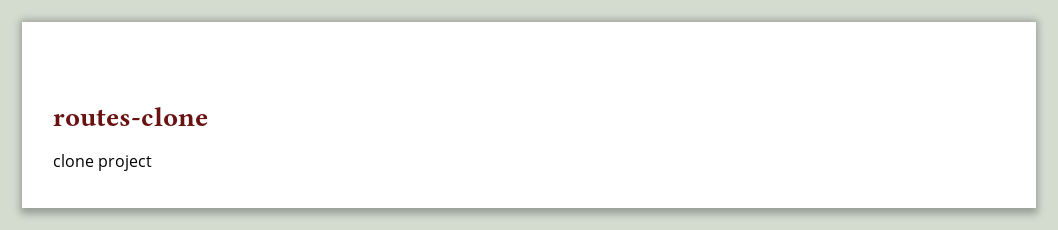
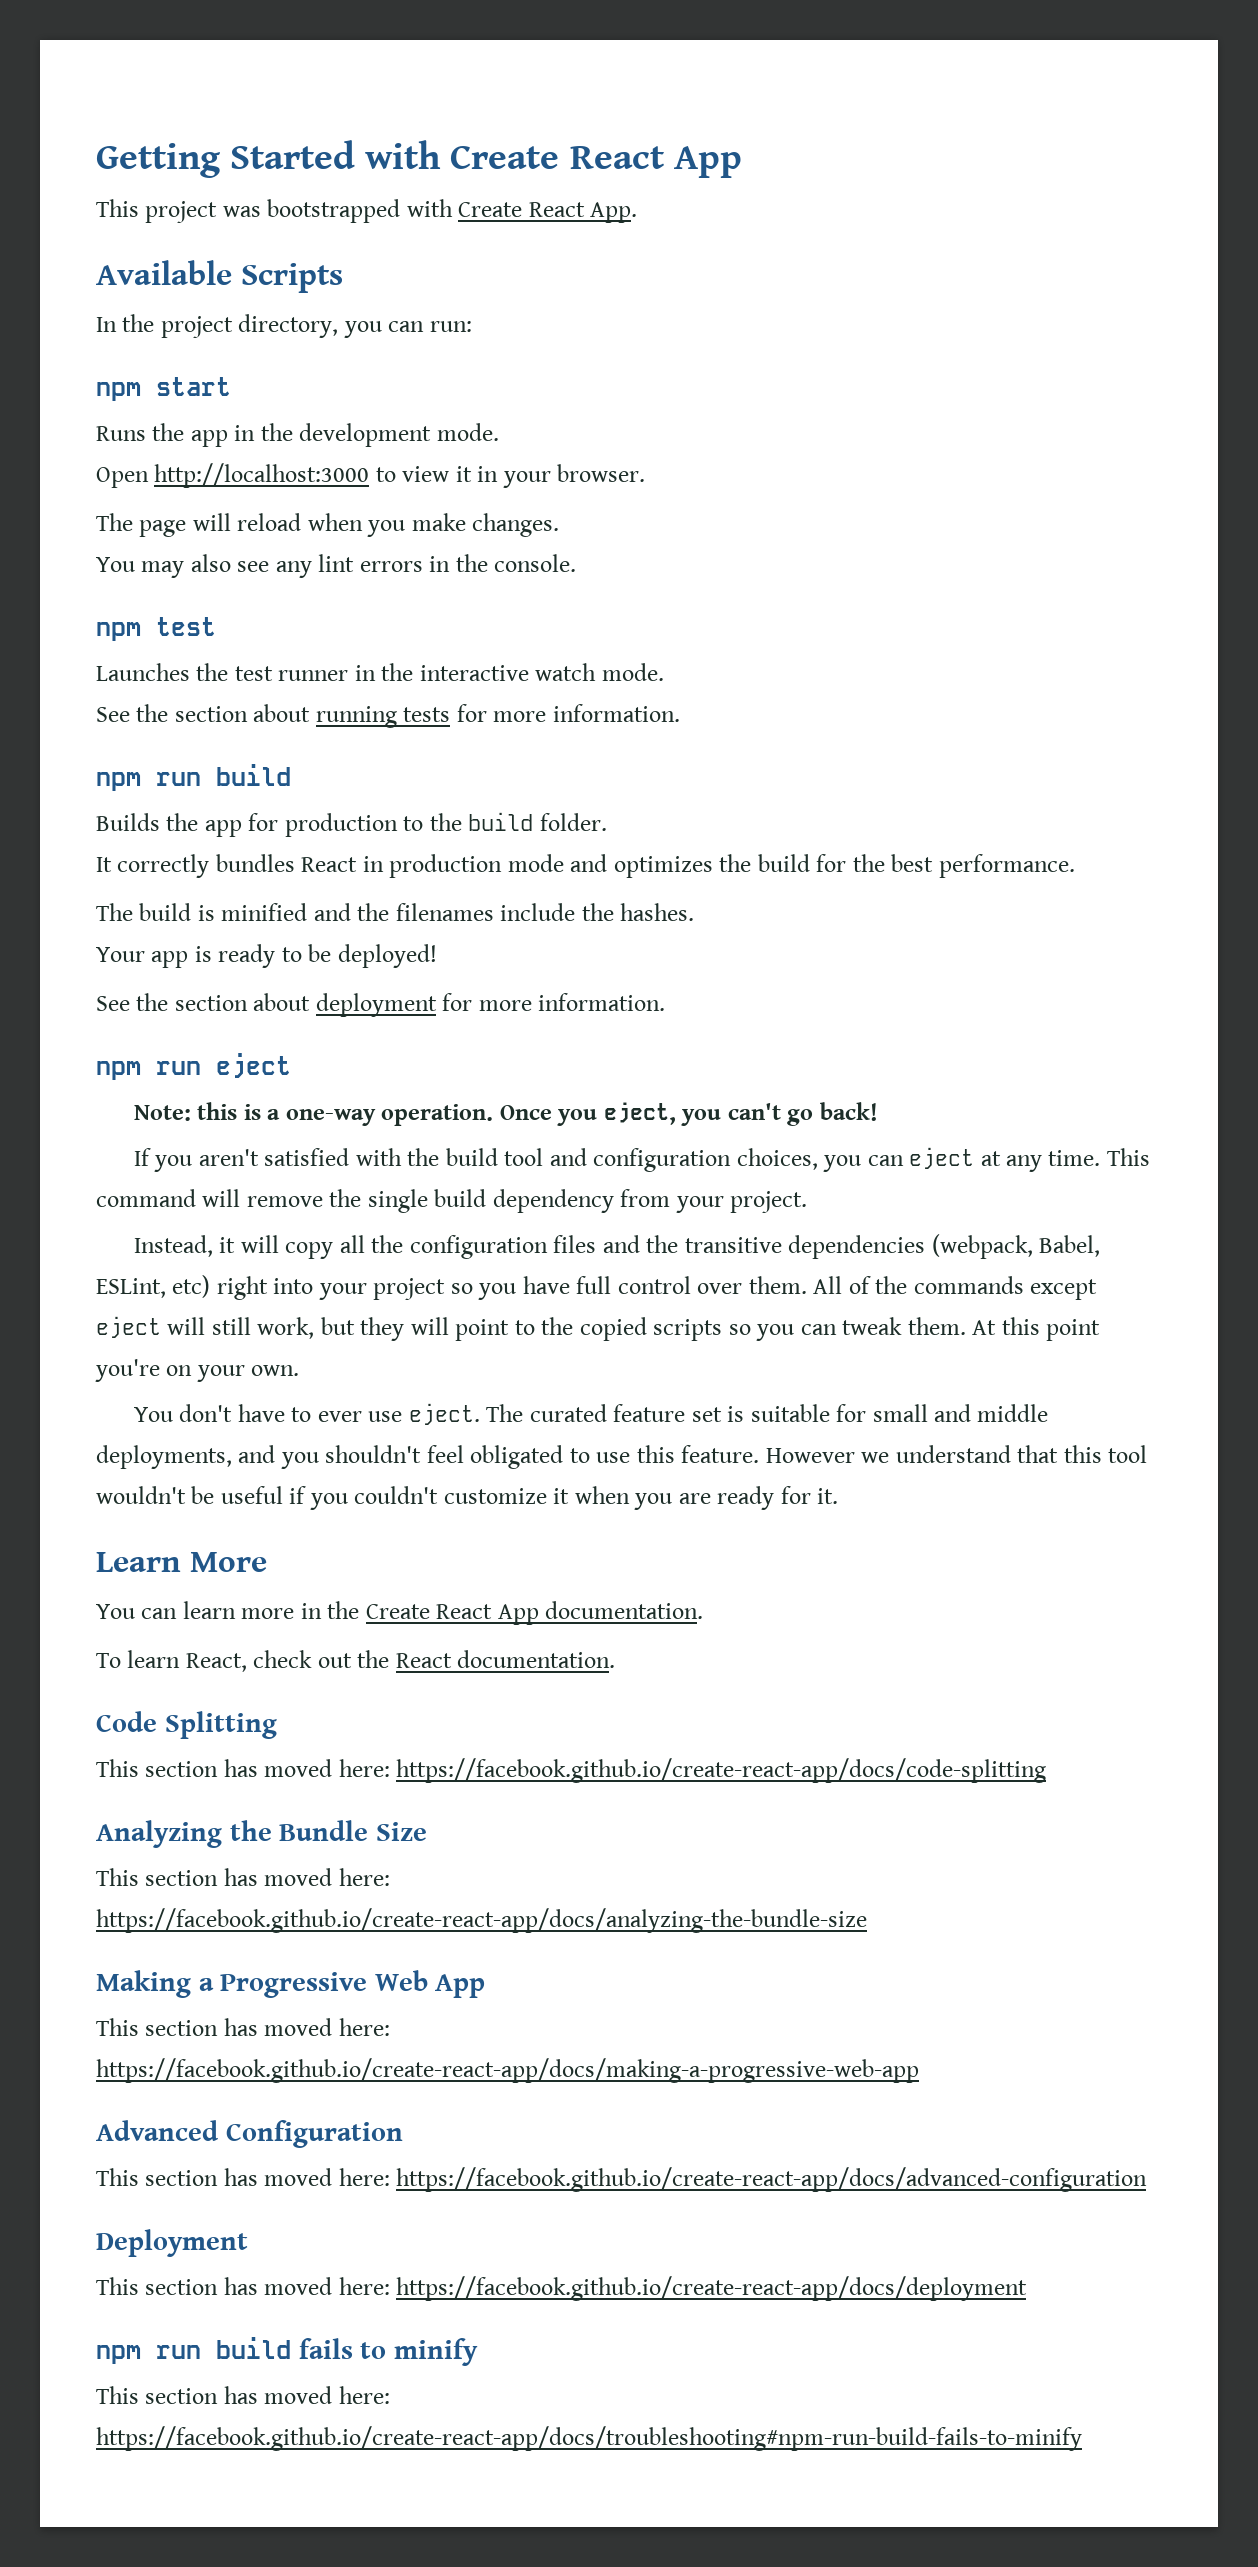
[53,107,208,126] [53,154,153,171] routes-clone // clone project -> [96,140,742,178] [96,199,638,223] [96,260,343,293] [96,314,472,338] [96,377,231,401] [96,423,499,447] [96,463,646,488] [96,513,560,537] [96,554,577,578] [96,617,216,641] [96,663,664,681] [96,704,680,728] [96,764,291,791] [96,812,607,837] [96,854,1075,878] [96,903,695,921] [96,944,437,968] [96,993,666,1017] [96,1053,291,1080] [133,1102,878,1126] [133,1147,1150,1172] [96,1189,808,1213] [133,1234,1101,1259] [96,1275,1098,1300] [96,1316,1101,1341] [95,1359,300,1382] [133,1403,1049,1425] [96,1445,1148,1469] [96,1486,839,1510] [96,1552,267,1572] [96,1601,704,1625] [96,1650,616,1672] [96,1711,277,1739] [96,1758,1047,1783] [96,1820,427,1848] [96,1868,390,1886] [96,1908,867,1933] [96,1970,486,1998] [96,2018,390,2036] [96,2058,919,2083] [96,2120,403,2148] [96,2167,1148,2192] [96,2229,248,2257] [96,2276,1028,2301] [96,2337,478,2366] [96,2386,390,2404] [96,2426,1082,2451] Getting Started with Create React App // This project was bootstrapped with Create React App. // Available Scripts // In the project directory, you can run: // npm start // Runs the app in the development mode. // Open http://localhost:3000 to view it in your browser. // The page will reload when you make changes. // You may also see any lint errors in the console. // npm test // Launches the test runner in the interactive watch mode. // See the section about running tests for more information. // npm run build // Builds the app for production to the build folder. // It correctly bundles React in production mode and optimizes the build for the best performance. // The build is minified and the filenames include the hashes. // Your app is ready to be deployed! // See the section about deployment for more information. // npm run eject // Note: this is a one-way operation. Once you eject, you can't go back! // If you aren't satisfied with the build tool and configuration choices, you can eject at any time. This command will remove the single build dependency from your project. // Instead, it will copy all the configuration files and the transitive dependencies (webpack, Babel, ESLint, etc) right into your project so you have full control over them. All of the commands except eject will still work, but they will point to the copied scripts so you can tweak them. At this point you're on your own. // You don't have to ever use eject. The curated feature set is suitable for small and middle deployments, and you shouldn't feel obligated to use this feature. However we understand that this tool wouldn't be useful if you couldn't customize it when you are ready for it. // Learn More // You can learn more in the Create React App documentation. // To learn React, check out the React documentation. // Code Splitting // This section has moved here: https://facebook.github.io/create-react-app/docs/code-splitting // Analyzing the Bundle Size // This section has moved here: https://facebook.github.io/create-react-app/docs/analyzing-the-bundle-size // Making a Progressive Web App // This section has moved here: https://facebook.github.io/create-react-app/docs/making-a-progressive-web-app // Advanced Configuration // This section has moved here: https://facebook.github.io/create-react-app/docs/advanced-configuration // Deployment // This section has moved here: https://facebook.github.io/create-react-app/docs/deployment // npm run build fails to minify // This section has moved here: https://facebook.github.io/create-react-app/docs/troubleshooting#npm-run-build-fails-to-minify

